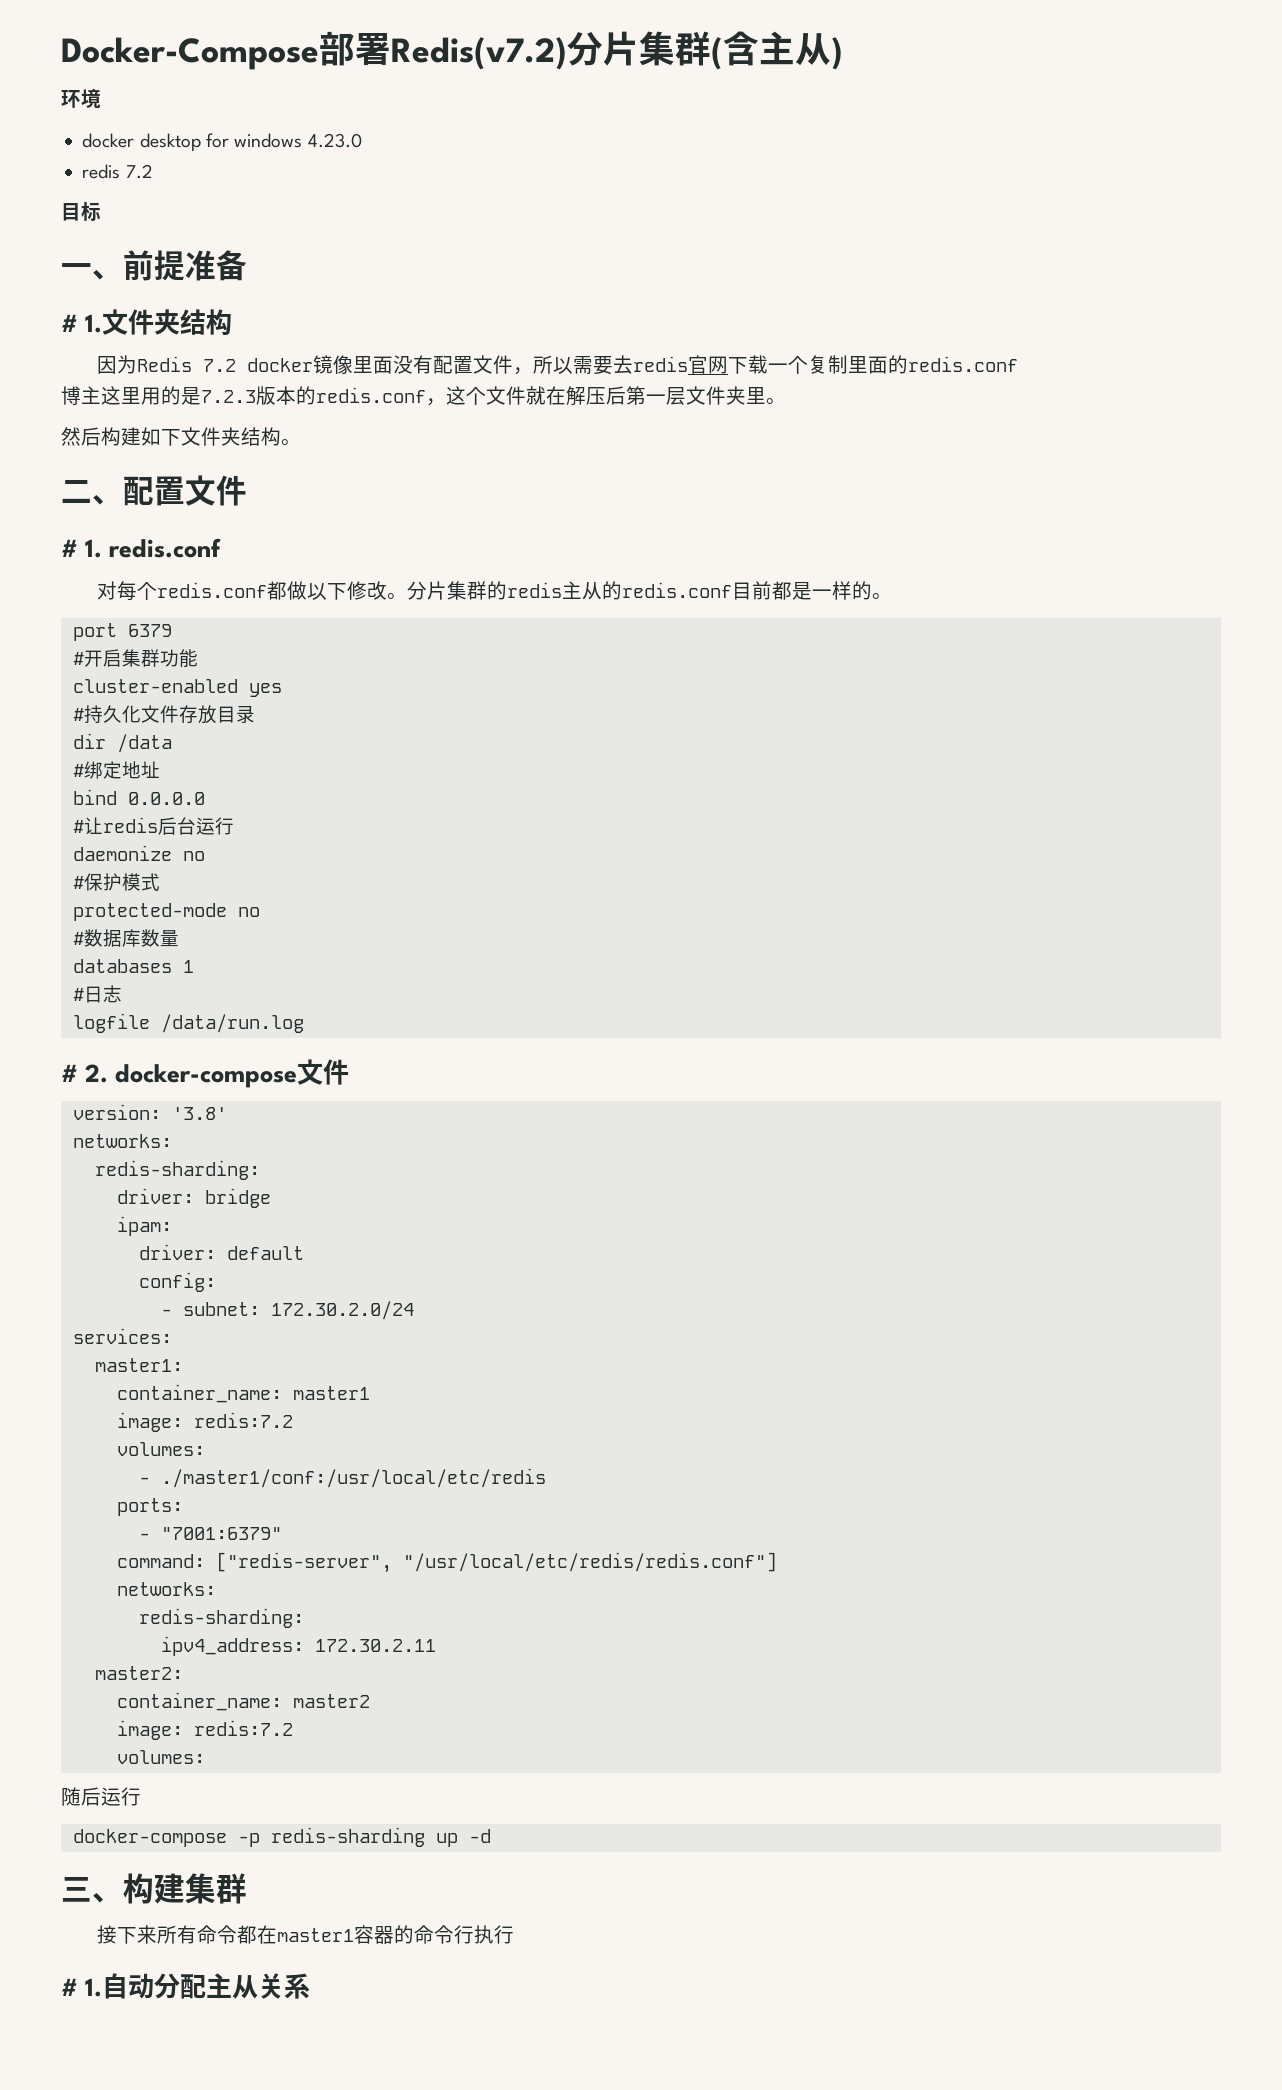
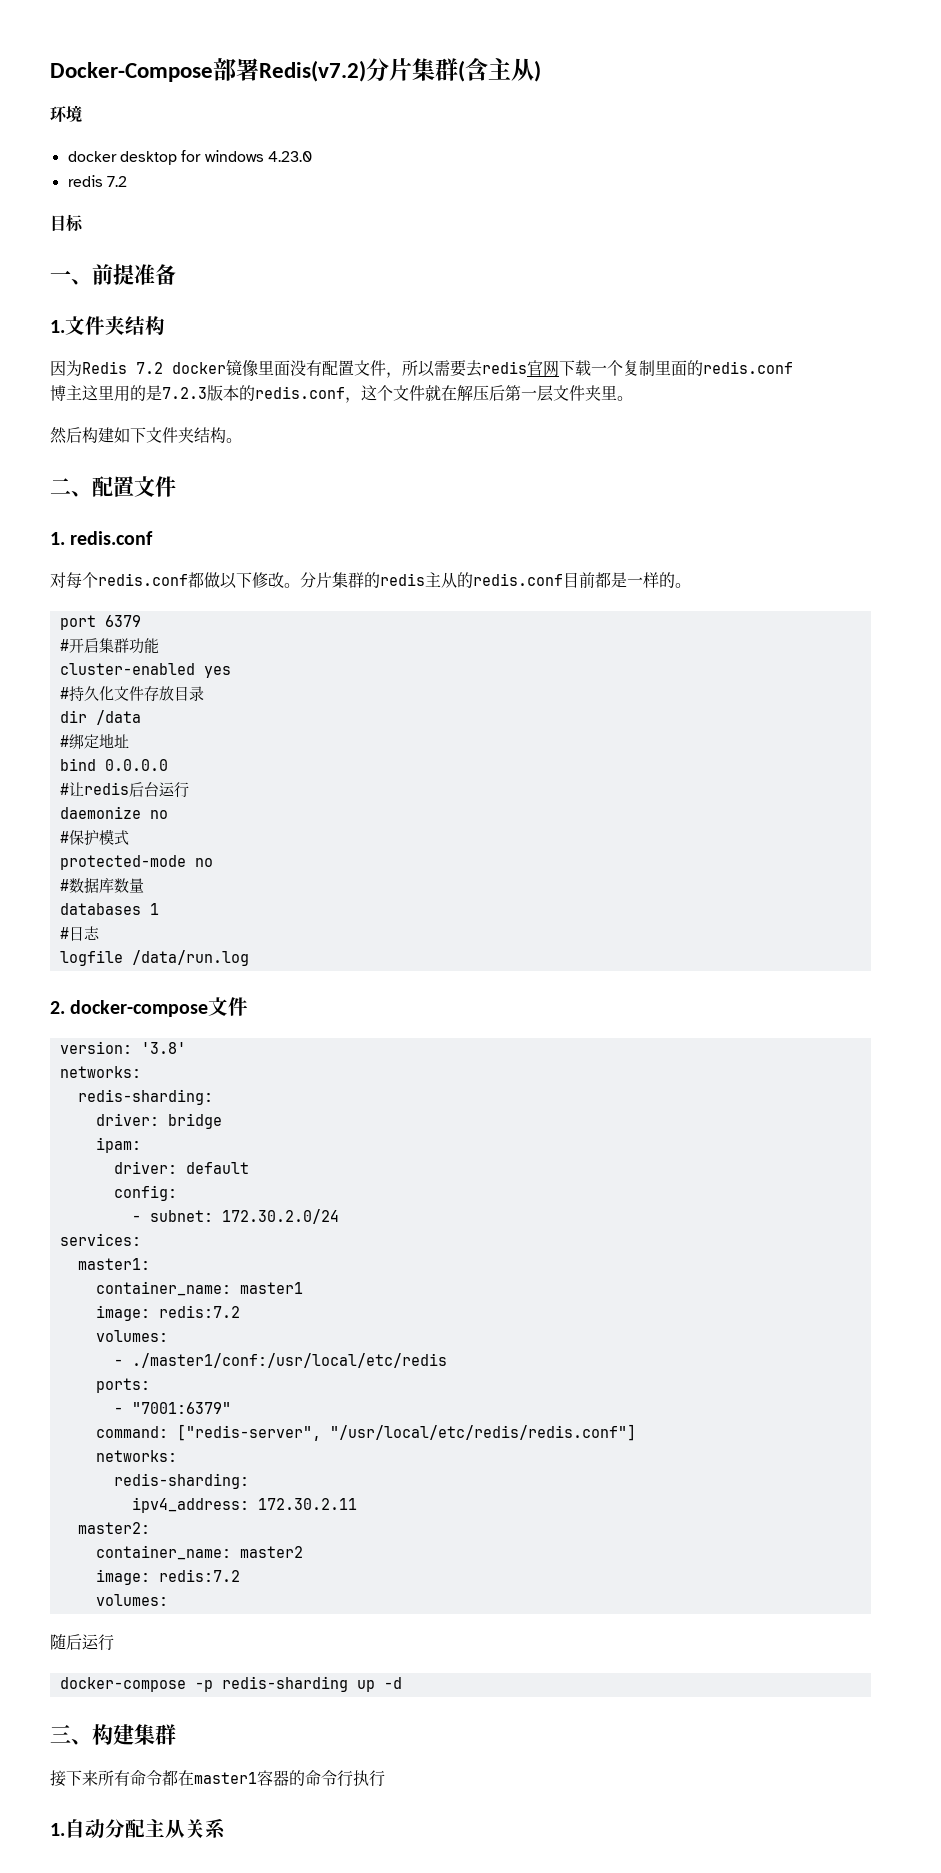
[61,314,78,332] # -> (176, 274) none
[61,539,78,557] # -> (176, 486) none
[61,1064,78,1082] # -> (249, 958) none
[61,1978,78,1996] # -> (385, 1778) none

